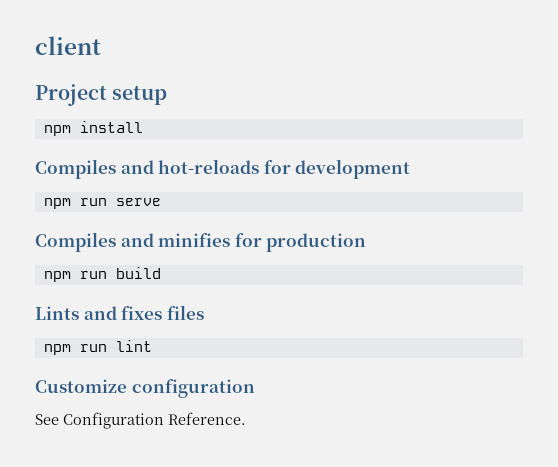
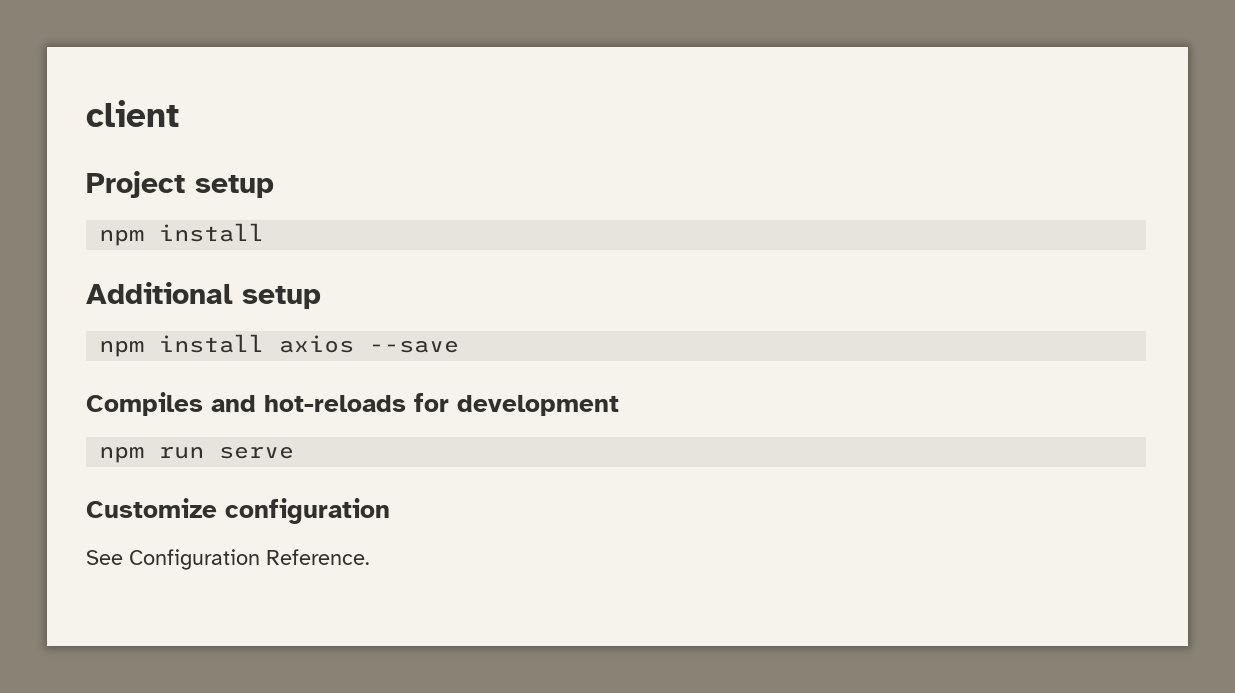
(143, 127) none -> [86,282,321,309] [99,334,460,357] // Additional setup // npm install axios --save
[35,232,367,252] [43,267,161,282] [35,305,204,320] [43,340,152,355] // Compiles and minifies for production // npm run build // Lints and fixes files // npm run lint -> (295, 452) none

